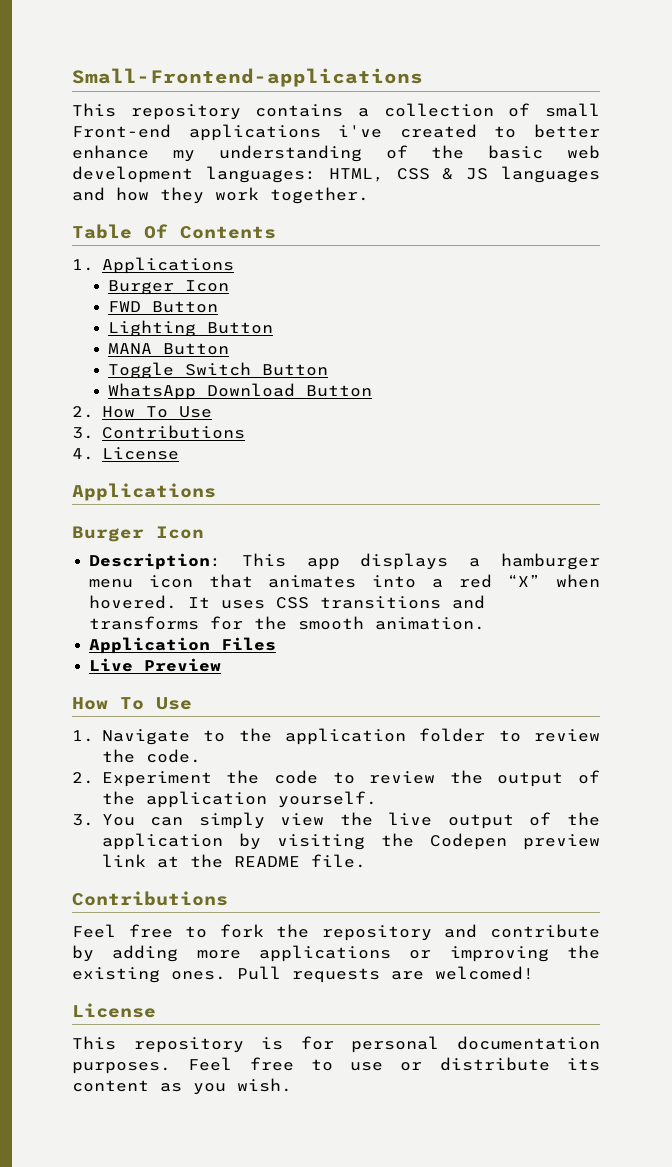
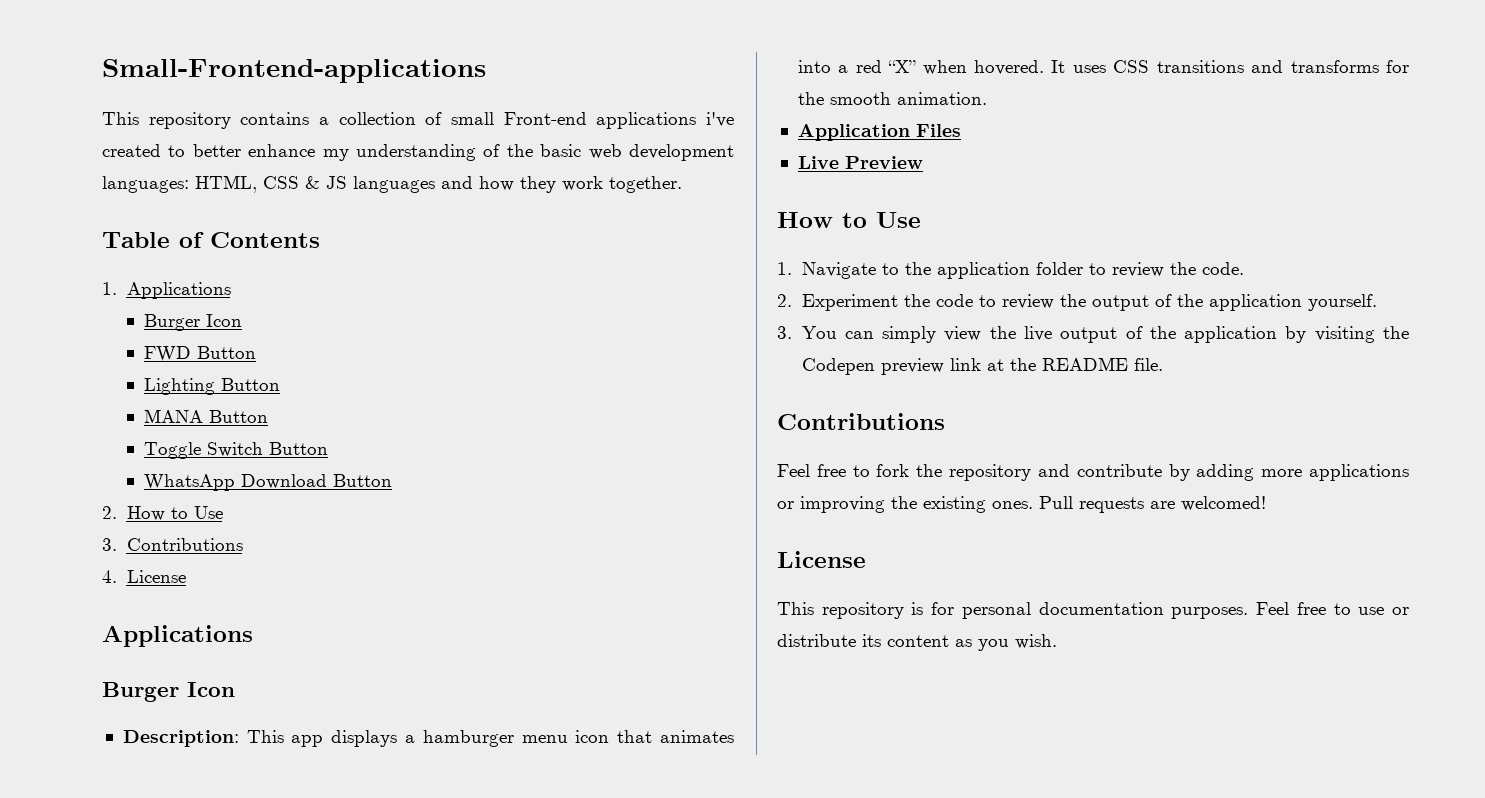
[144,224,168,239] Of -> [179,232,204,248] of
[145,406,168,418] To -> [170,507,188,519] to
[120,697,144,710] To -> [842,213,867,228] to

